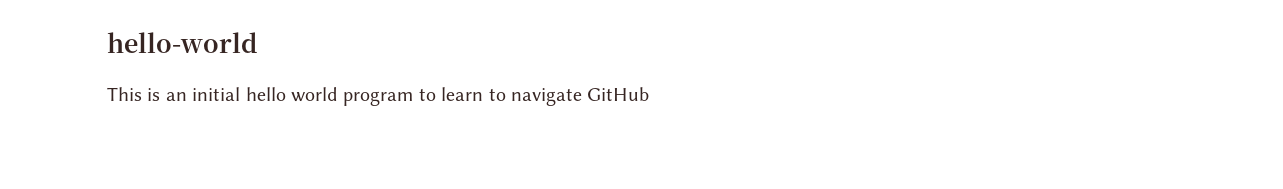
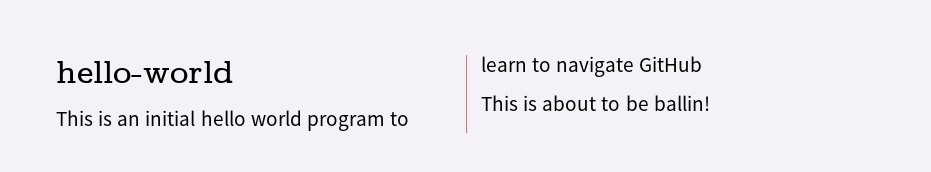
(650, 94) none -> [481,95,710,111] // This is about to be ballin!

